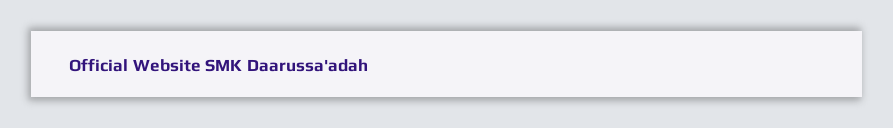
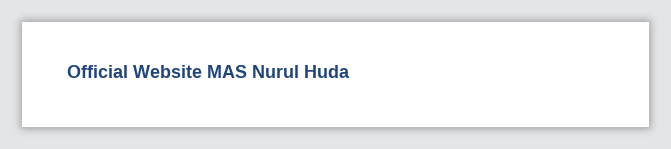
[205,59,368,72] SMK Daarussa'adah -> [207,65,350,78] MAS Nurul Huda

